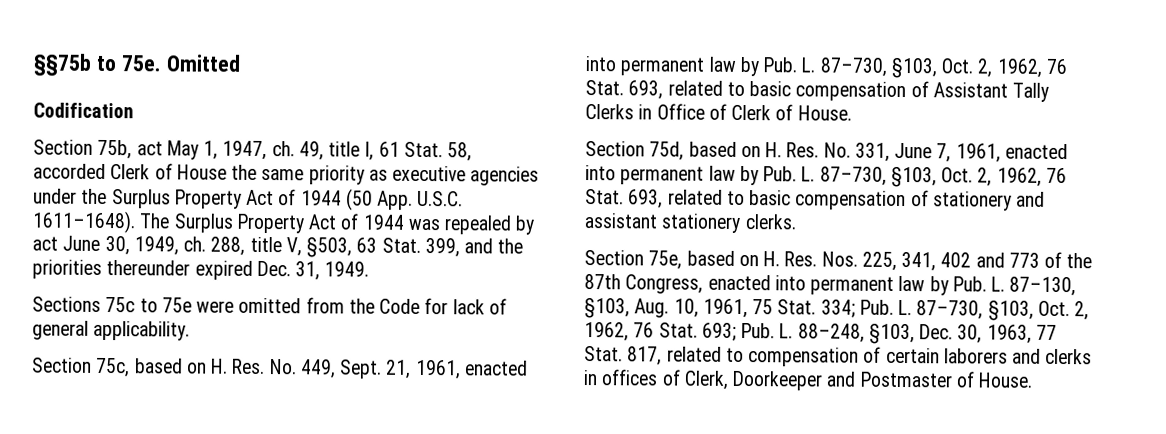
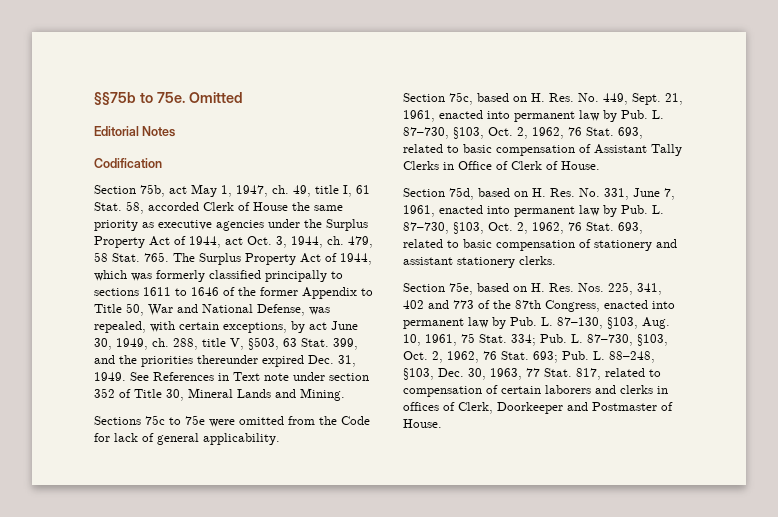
(241, 63) none -> [94,126,176,137] // Editorial Notes
[300,188,464,211] [32,210,136,234] 1944 (50 App. U.S.C. 1611–1648). -> [189,236,373,248] [94,252,169,262] 1944, act Oct. 3, 1944, ch. 479, 58 Stat. 765.
[362,214,513,235] 1944 was repealed -> [340,253,372,265] [94,270,343,282] [94,287,373,299] [94,303,330,316] [94,321,287,333] 1944, which was formerly classified principally to sections 1611 to 1646 of the former Appendix to Title 50, War and National Defense, was repealed, with certain exceptions,
(370, 269) none -> [130,372,369,381] [94,388,345,401] See References in Text note under section 352 of Title 30, Mineral Lands and Mining.

